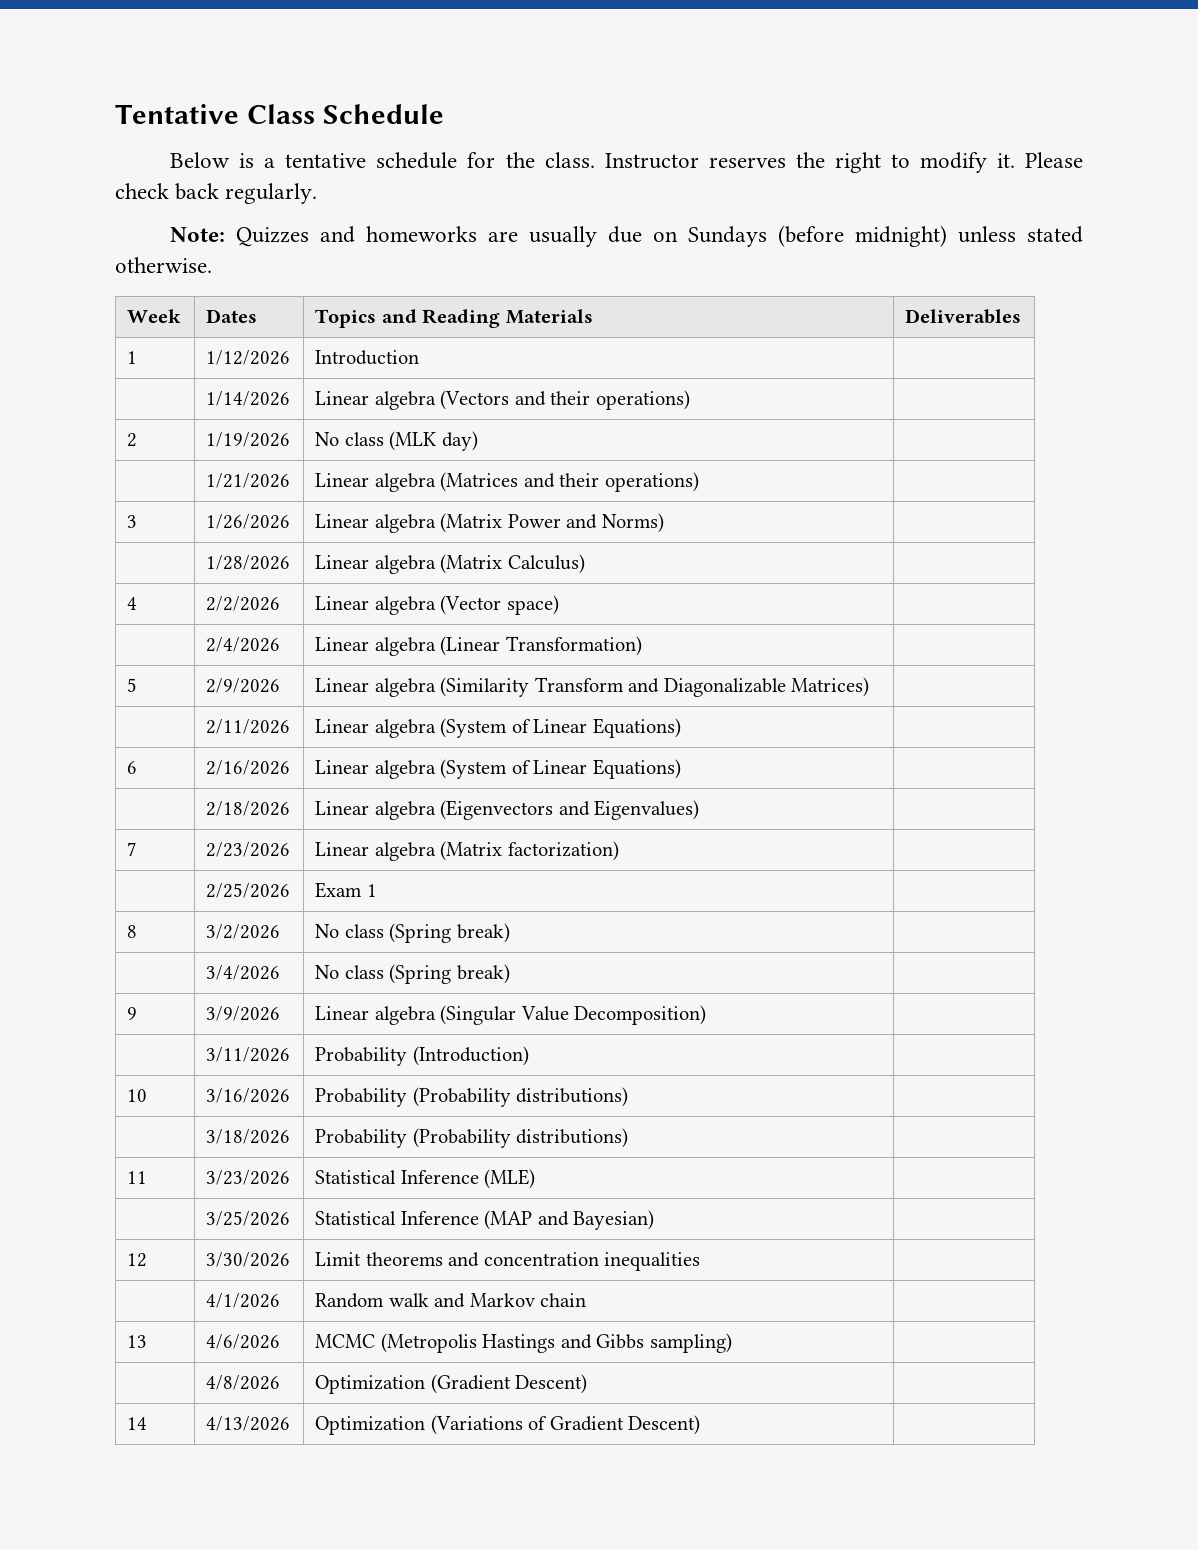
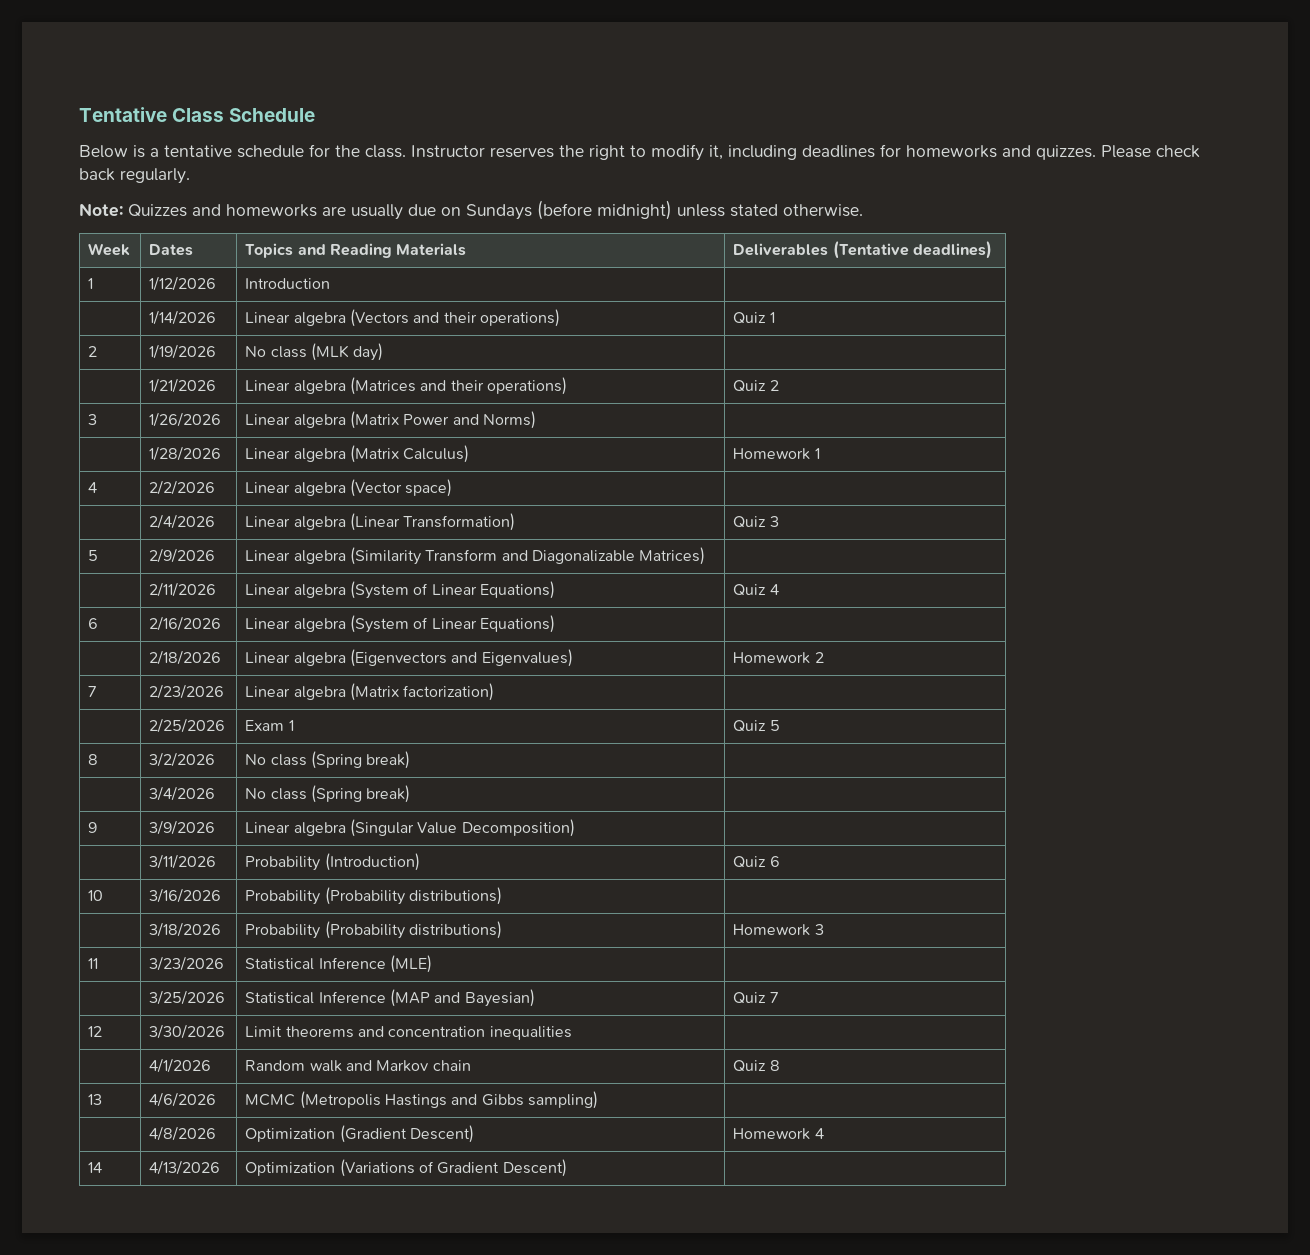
[996,153,1015,168] it. -> [709,144,1096,160] it, including deadlines for homeworks and quizzes.
(1022, 316) none -> [832,241,993,259] (Tentative deadlines)
(690, 400) none -> [733,312,775,324] Quiz 1
(699, 482) none -> [733,380,779,392] Quiz 2
(585, 564) none -> [733,448,820,460] Homework 1
(642, 646) none -> [733,516,779,528] Quiz 3
(681, 728) none -> [733,584,779,596] Quiz 4
(700, 810) none -> [733,652,824,664] Homework 2
(377, 890) none -> [733,720,780,732] Quiz 5
(529, 1056) none -> [733,856,780,868] Quiz 6
(629, 1138) none -> [733,924,824,936] Homework 3
(655, 1220) none -> [733,992,779,1004] Quiz 7
(587, 1300) none -> [733,1060,780,1072] Quiz 8
(588, 1384) none -> [733,1128,824,1140] Homework 4

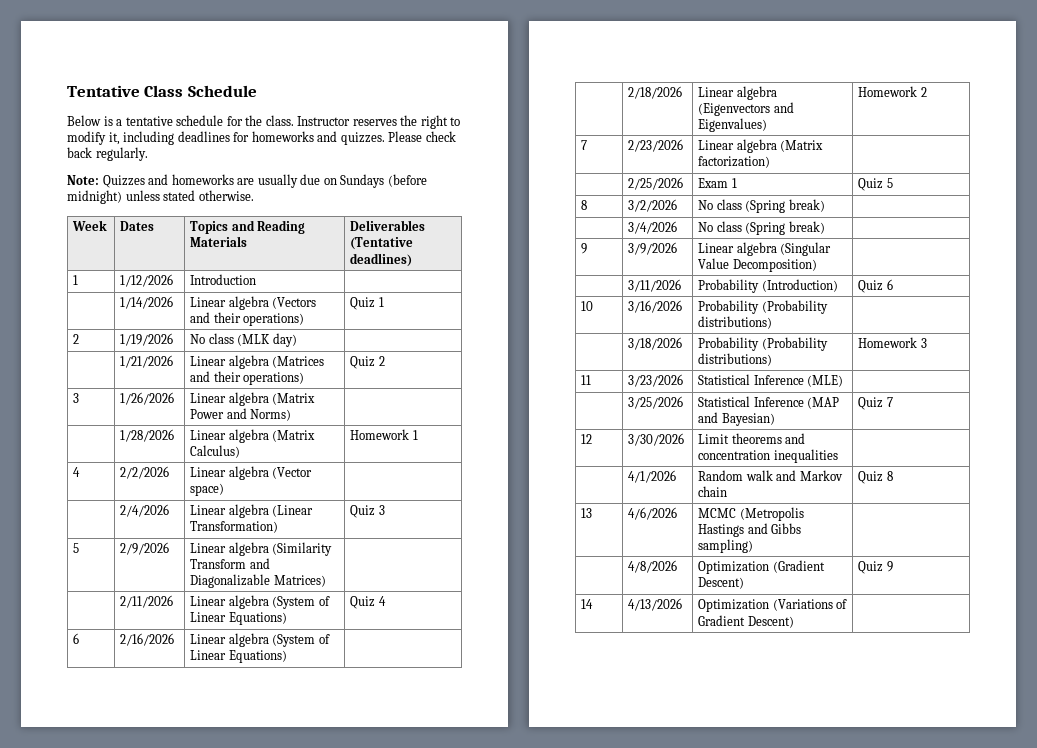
[733,1128,824,1140] Homework 4 -> [858,561,893,574] Quiz 9

